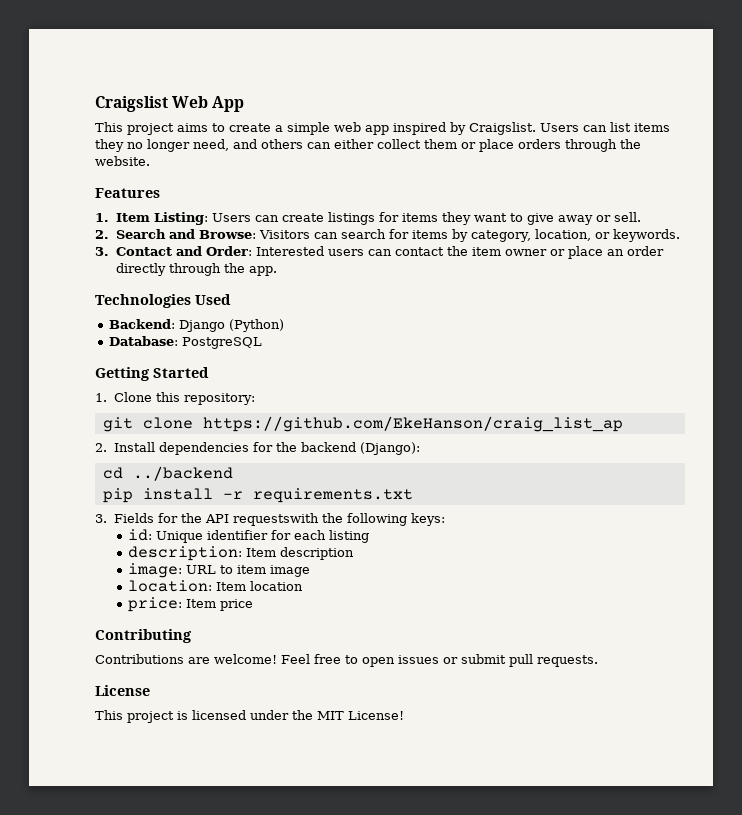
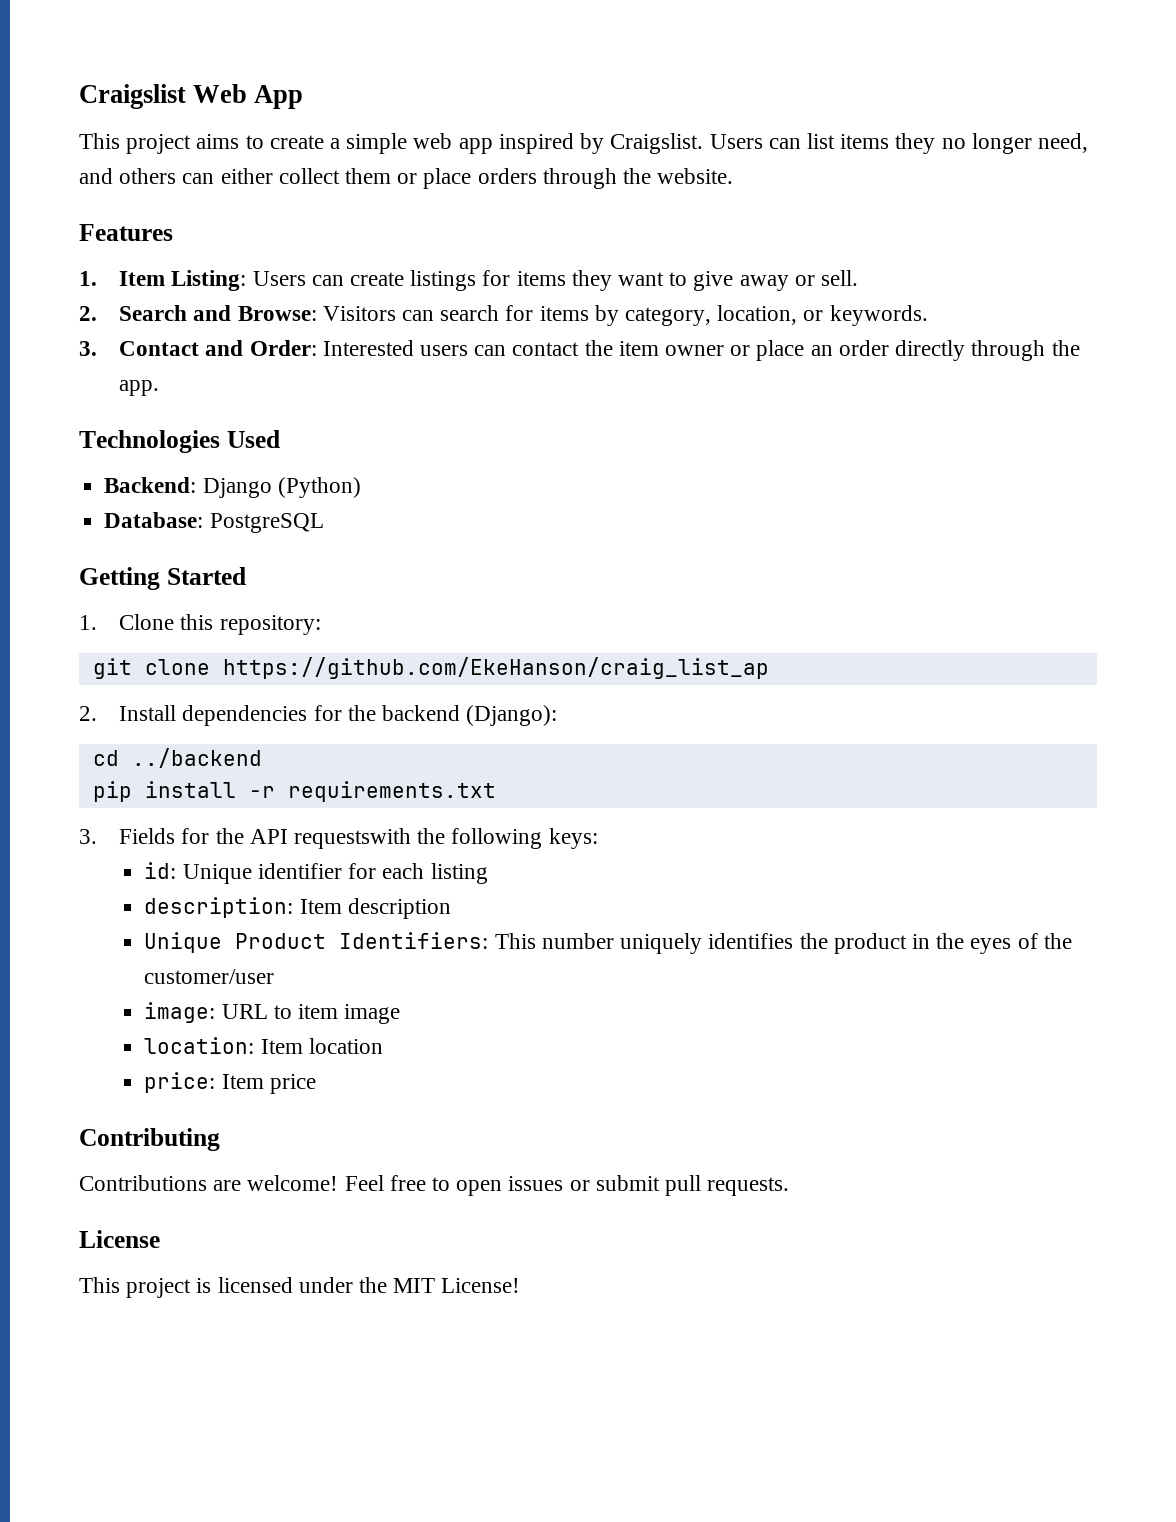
(355, 553) none -> [144,932,1072,954] [144,969,275,984] // Unique Product Identifiers: This number uniquely identifies the product in the eyes of the customer/user

